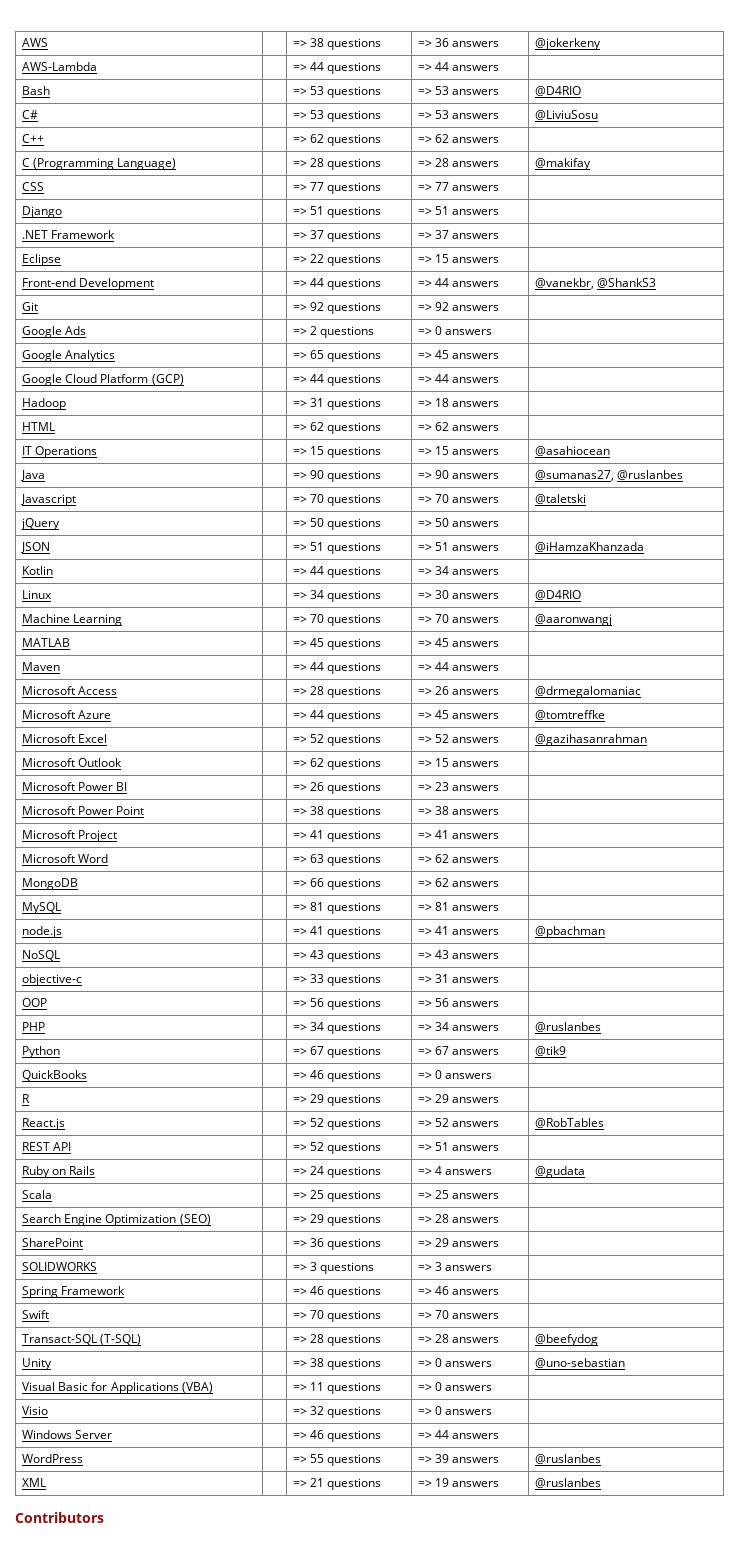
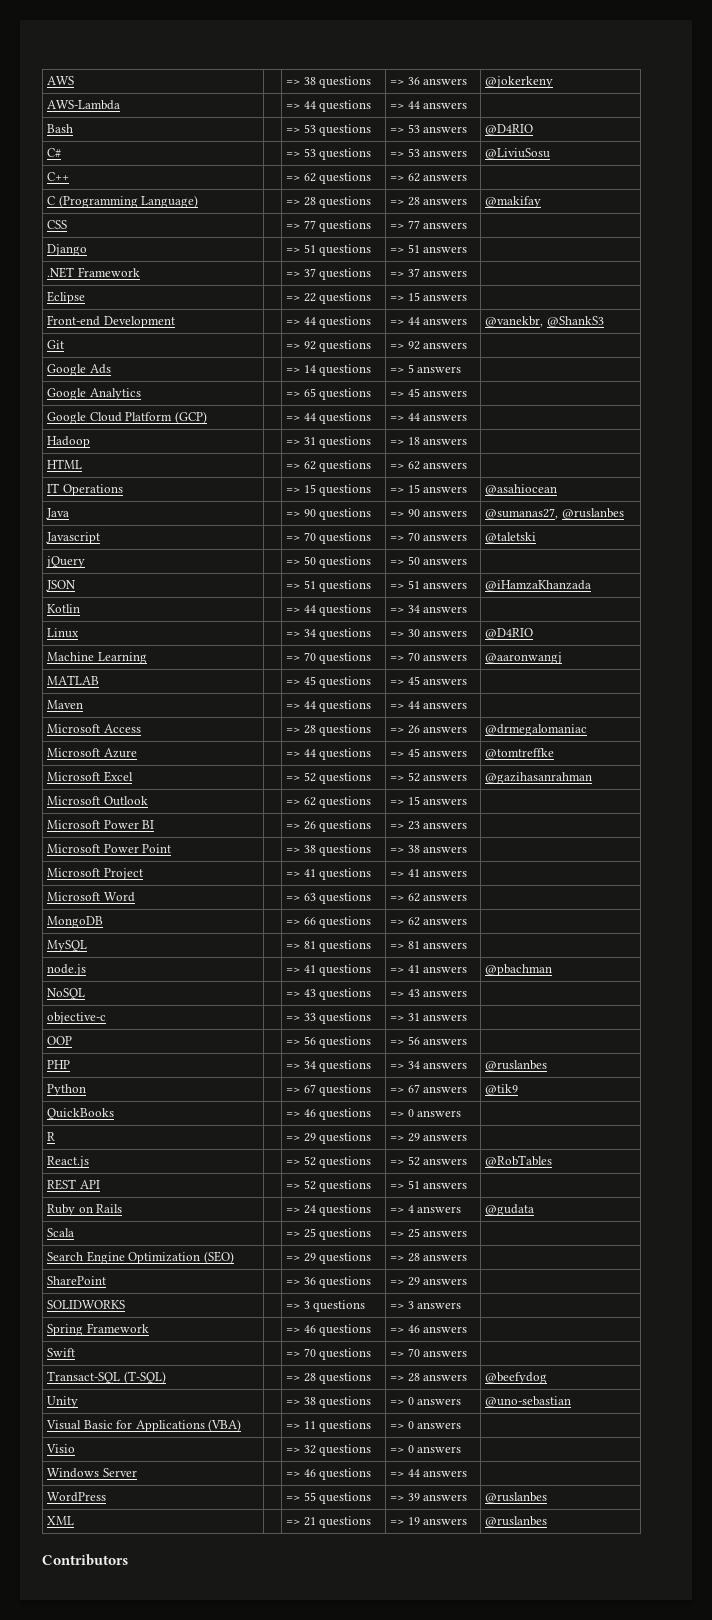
[310,326,375,338] [418,326,443,335] 2 questions | => 0 -> [303,364,372,376] [390,364,414,373] 14 questions | => 5

